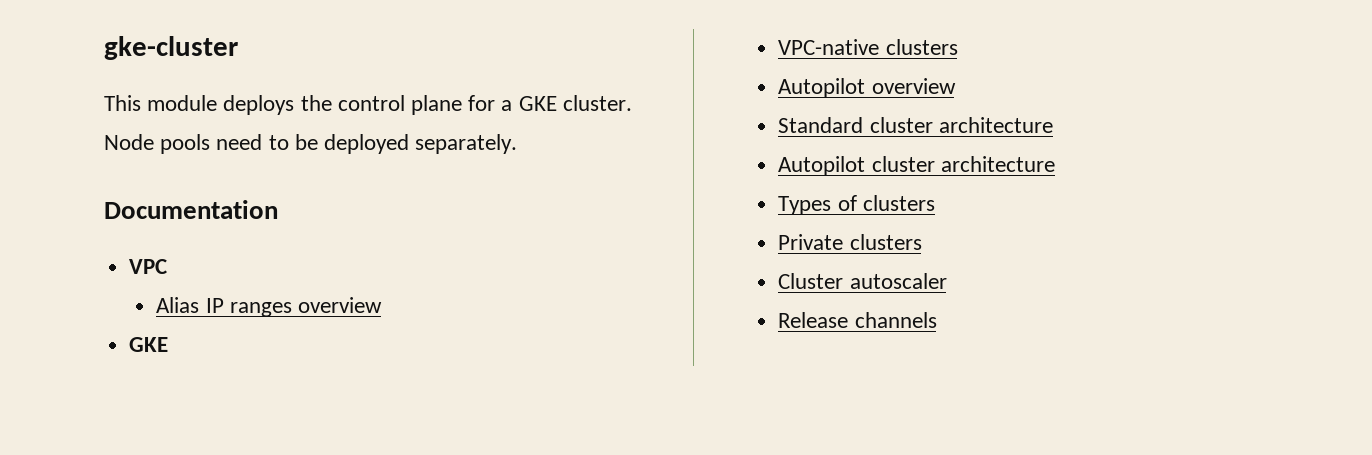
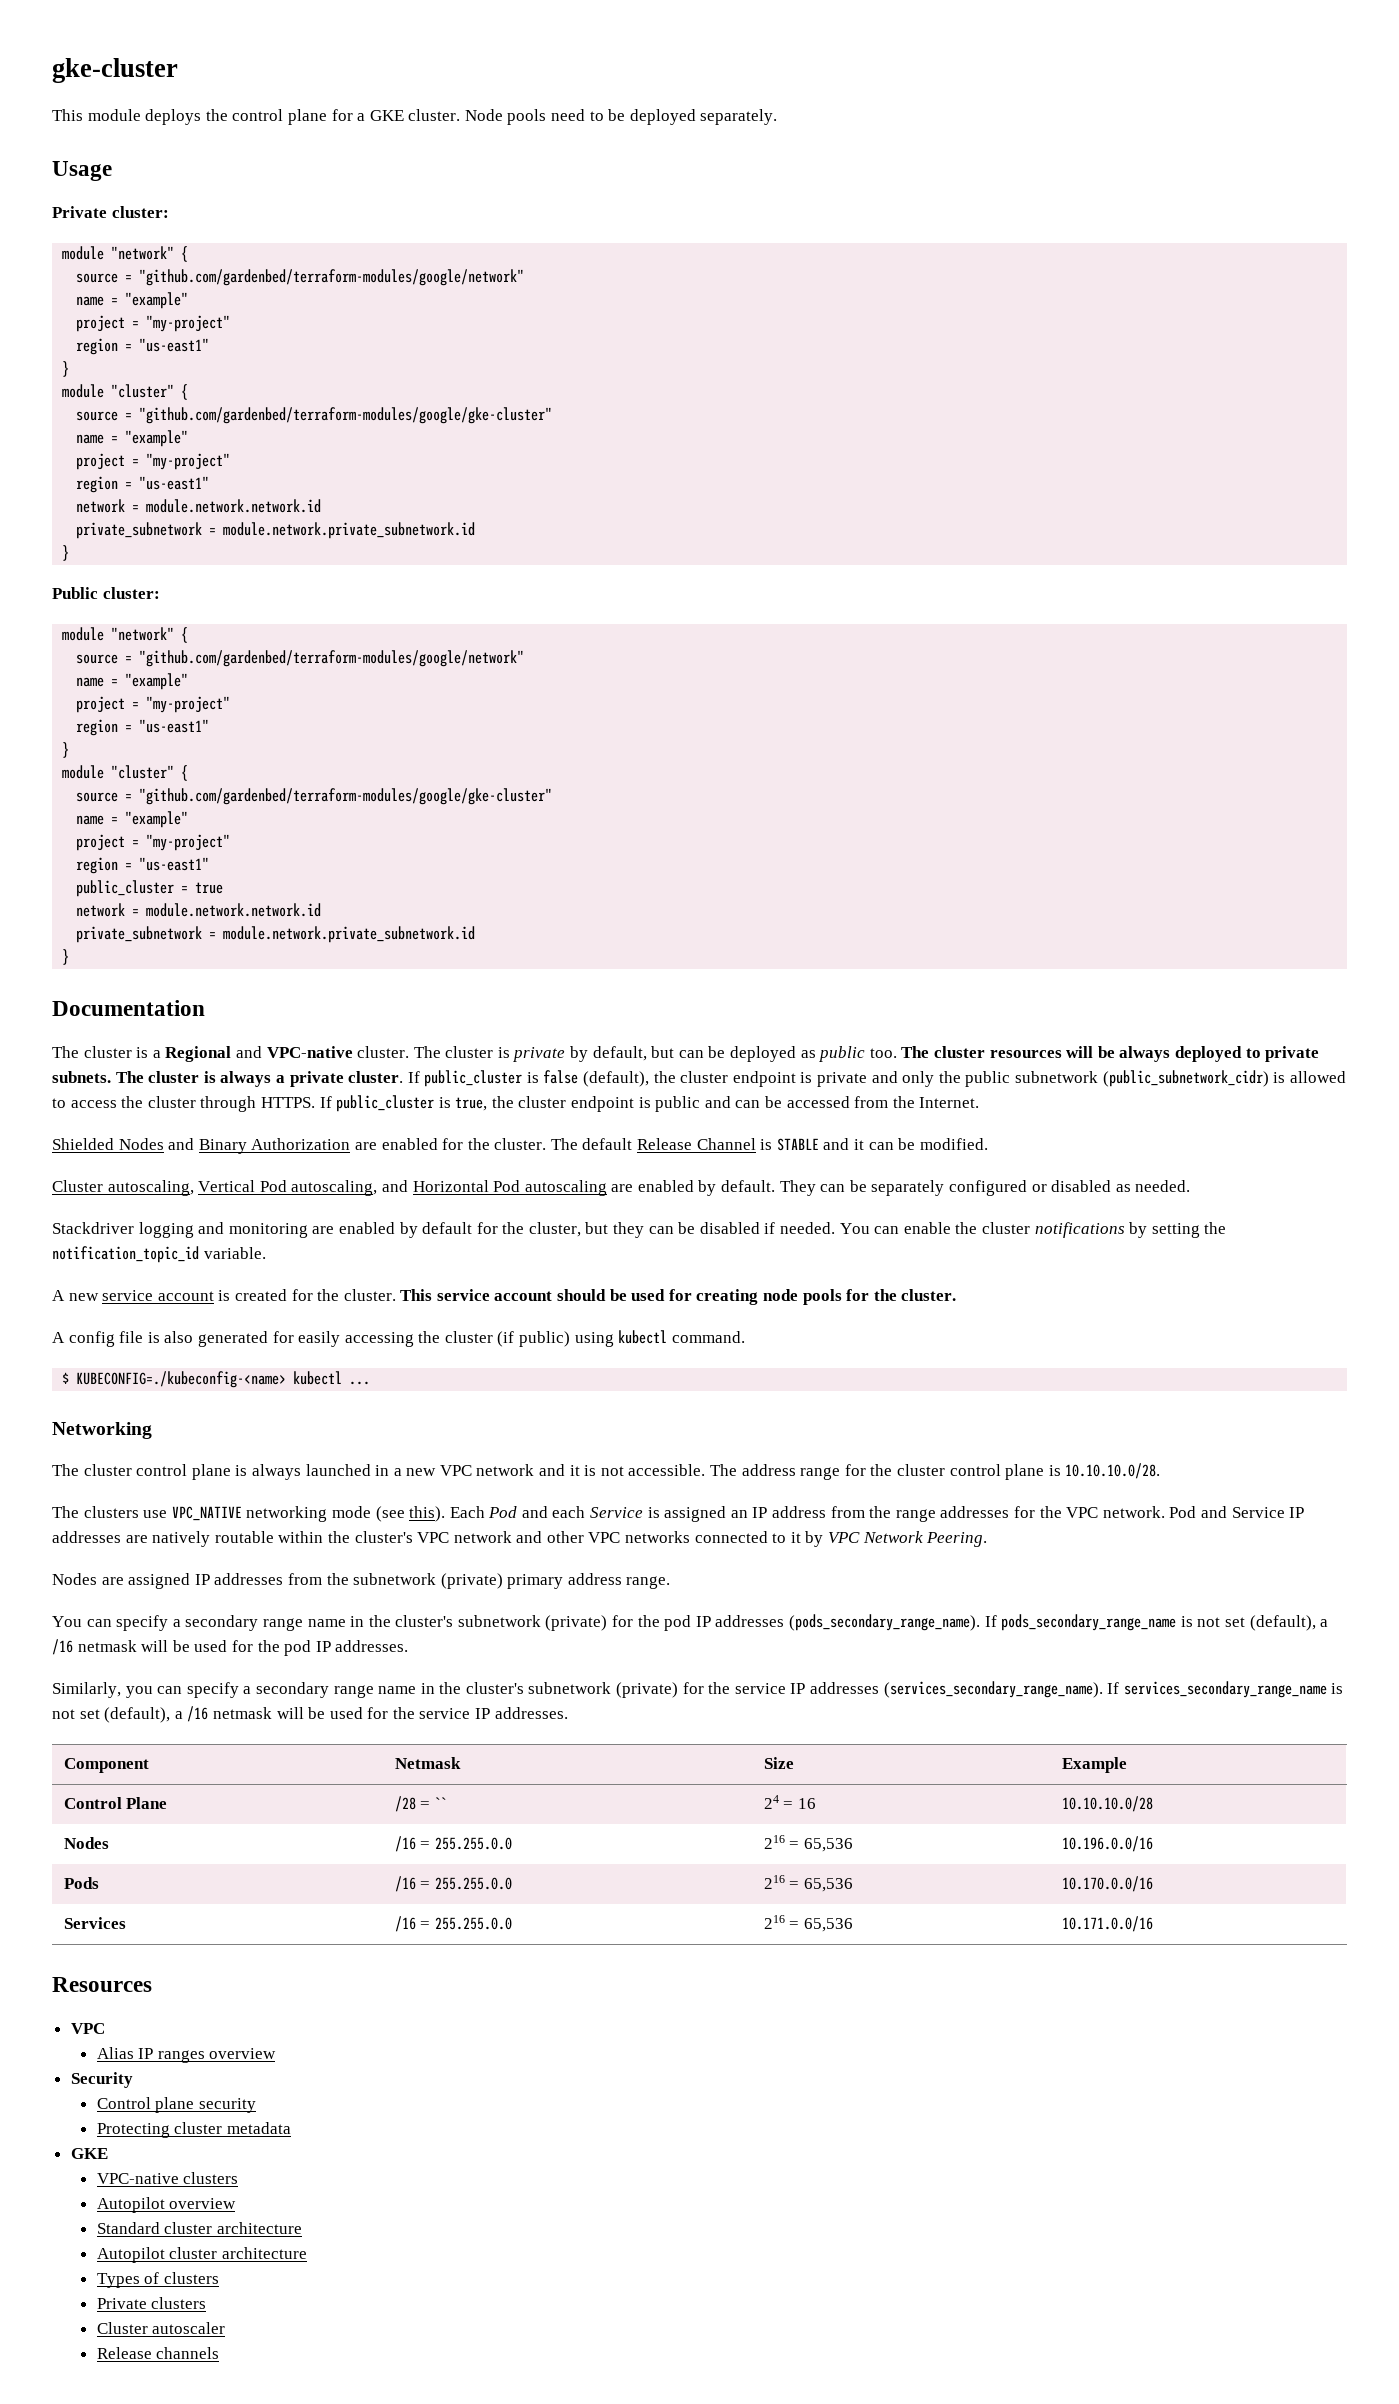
[104,200,278,219] Documentation -> [52,161,112,181] [52,206,169,218] [62,246,189,262] [76,269,525,286] [76,292,189,309] [76,315,231,332] [76,338,210,355] [62,361,70,377] [62,384,189,400] [76,407,553,424] [76,430,189,447] [76,453,231,470] [76,476,210,493] [76,499,322,513] [76,522,476,539] [62,545,70,561] [52,587,160,599] [62,627,189,643] [76,650,525,667] [76,673,189,690] [76,696,231,713] [76,719,210,736] [62,742,70,758] [62,765,189,781] [76,788,553,805] [76,811,189,828] [76,834,231,851] [76,857,210,874] [76,880,224,897] [76,903,322,917] [76,926,476,943] [62,949,70,965] [52,1000,205,1016] [52,1046,1320,1062] [52,1070,1346,1087] [52,1095,980,1112] [52,1138,988,1154] [52,1180,1191,1196] [52,1222,1227,1238] [52,1246,266,1263] [52,1289,957,1305] [52,1330,745,1347] [62,1371,371,1388] [52,1422,152,1439] [52,1463,1161,1480] [52,1506,1305,1522] [52,1531,988,1547] [52,1573,671,1589] [52,1614,1329,1631] [52,1639,409,1656] [52,1681,1344,1698] [52,1706,568,1723] [63,1758,149,1773] [394,1757,461,1769] [763,1757,794,1769] [1061,1757,1127,1773] [63,1797,168,1809] [394,1796,447,1812] [763,1795,816,1809] [1061,1796,1153,1812] [63,1837,109,1849] [394,1836,512,1852] [763,1835,853,1852] [1061,1836,1153,1852] [63,1877,99,1889] [394,1876,512,1892] [763,1875,853,1892] [1061,1876,1153,1892] [63,1917,126,1929] [394,1916,512,1932] [763,1915,853,1932] [1061,1916,1153,1932] [52,1977,152,1992] Usage // Private cluster: // module "network" { // source = "github.com/gardenbed/terraform-modules/google/network" // name = "example" // project = "my-project" // region = "us-east1" // } // module "cluster" { // source = "github.com/gardenbed/terraform-modules/google/gke-cluster" // name = "example" // project = "my-project" // region = "us-east1" // network = module.network.network.id // private_subnetwork = module.network.private_subnetwork.id // } // Public cluster: // module "network" { // source = "github.com/gardenbed/terraform-modules/google/network" // name = "example" // project = "my-project" // region = "us-east1" // } // module "cluster" { // source = "github.com/gardenbed/terraform-modules/google/gke-cluster" // name = "example" // project = "my-project" // region = "us-east1" // public_cluster = true // network = module.network.network.id // private_subnetwork = module.network.private_subnetwork.id // } // Documentation // The cluster is a Regional and VPC-native cluster. The cluster is private by default, but can be deployed as public too. The cluster resources will be always deployed to private subnets. The cluster is always a private cluster. If public_cluster is false (default), the cluster endpoint is private and only the public subnetwork (public_subnetwork_cidr) is allowed to access the cluster through HTTPS. If public_cluster is true, the cluster endpoint is public and can be accessed from the Internet. // Shielded Nodes and Binary Authorization are enabled for the cluster. The default Release Channel is STABLE and it can be modified. // Cluster autoscaling, Vertical Pod autoscaling, and Horizontal Pod autoscaling are enabled by default. They can be separately configured or disabled as needed. // Stackdriver logging and monitoring are enabled by default for the cluster, but they can be disabled if needed. You can enable the cluster notifications by setting the notification_topic_id variable. // A new service account is created for the cluster. This service account should be used for creating node pools for the cluster. // A config file is also generated for easily accessing the cluster (if public) using kubectl command. // $ KUBECONFIG=./kubeconfig-<name> kubectl ... // Networking // The cluster control plane is always launched in a new VPC network and it is not accessible. The address range for the cluster control plane is 10.10.10.0/28. // The clusters use VPC_NATIVE networking mode (see this). Each Pod and each Service is assigned an IP address from the range addresses for the VPC network. Pod and Service IP addresses are natively routable within the cluster's VPC network and other VPC networks connected to it by VPC Network Peering. // Nodes are assigned IP addresses from the subnetwork (private) primary address range. // You can specify a secondary range name in the cluster's subnetwork (private) for the pod IP addresses (pods_secondary_range_name). If pods_secondary_range_name is not set (default), a /16 netmask will be used for the pod IP addresses. // Similarly, you can specify a secondary range name in the cluster's subnetwork (private) for the service IP addresses (services_secondary_range_name). If services_secondary_range_name is not set (default), a /16 netmask will be used for the service IP addresses. // Component | Netmask | Size | Example // Control Plane | /28 = `` | 24 = 16 | 10.10.10.0/28 // Nodes | /16 = 255.255.0.0 | 216 = 65,536 | 10.196.0.0/16 // Pods | /16 = 255.255.0.0 | 216 = 65,536 | 10.170.0.0/16 // Services | /16 = 255.255.0.0 | 216 = 65,536 | 10.171.0.0/16 // Resources
(382, 305) none -> [70,2072,133,2088] [96,2097,256,2113] [96,2122,291,2138] // Security // Control plane security // Protecting cluster metadata

